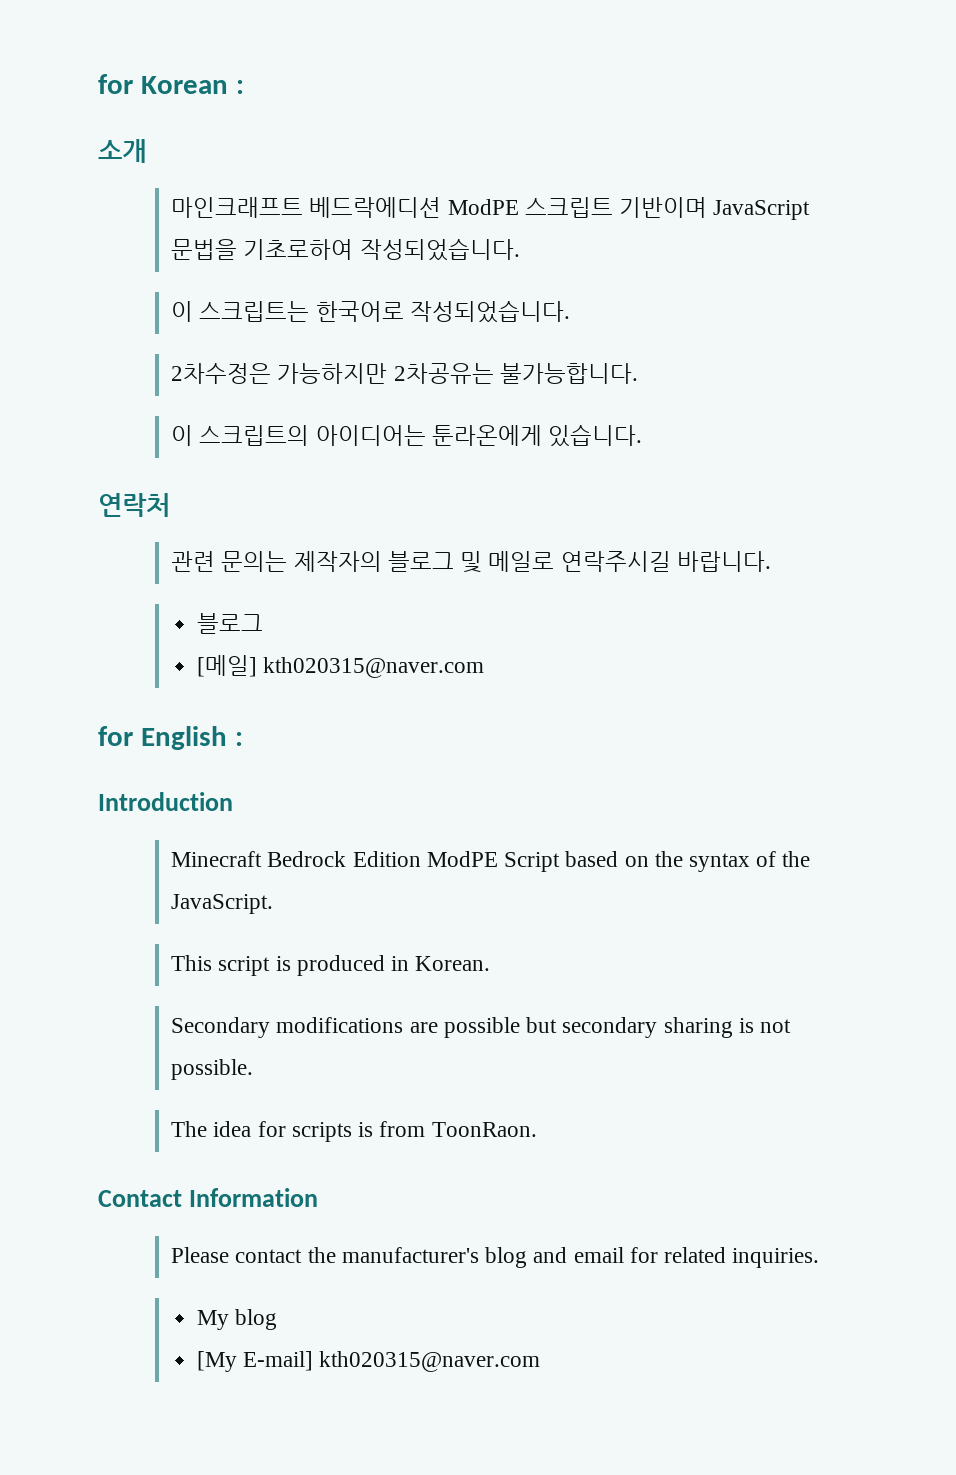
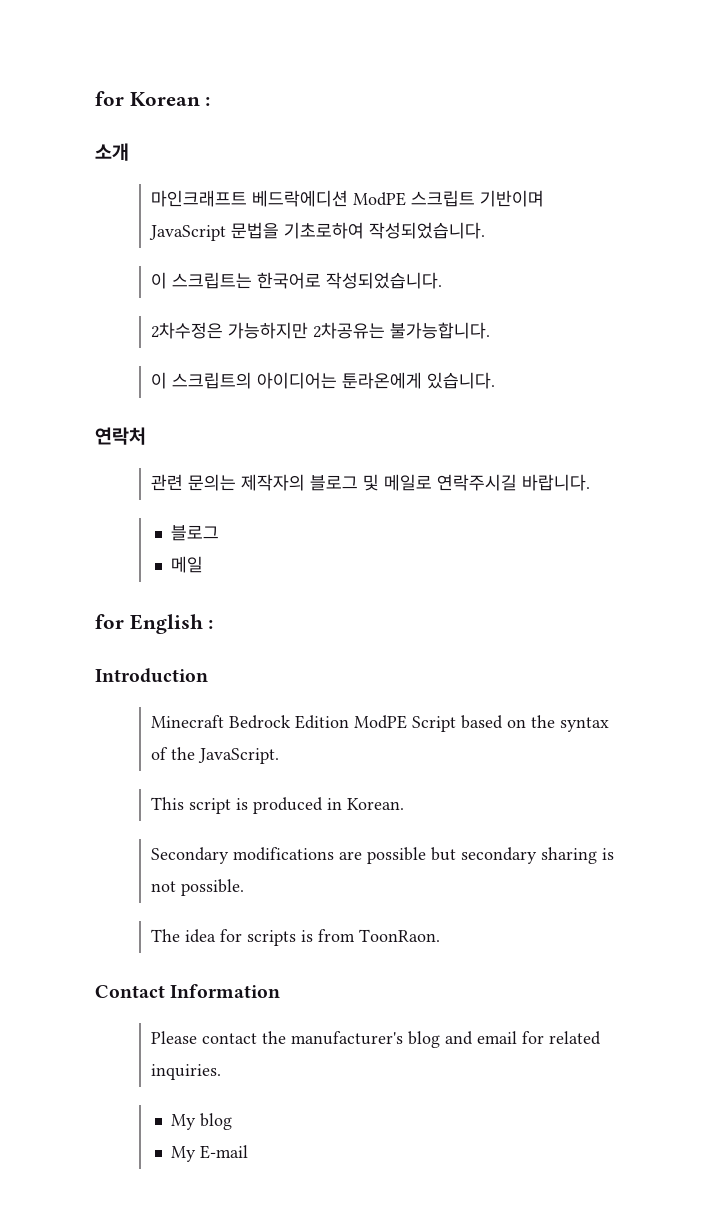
[196,655,484,678] [메일] kth020315@naver.com -> [171,556,204,573] 메일
[196,1351,540,1372] [My E-mail] kth020315@naver.com -> [171,1145,249,1162] My E-mail

